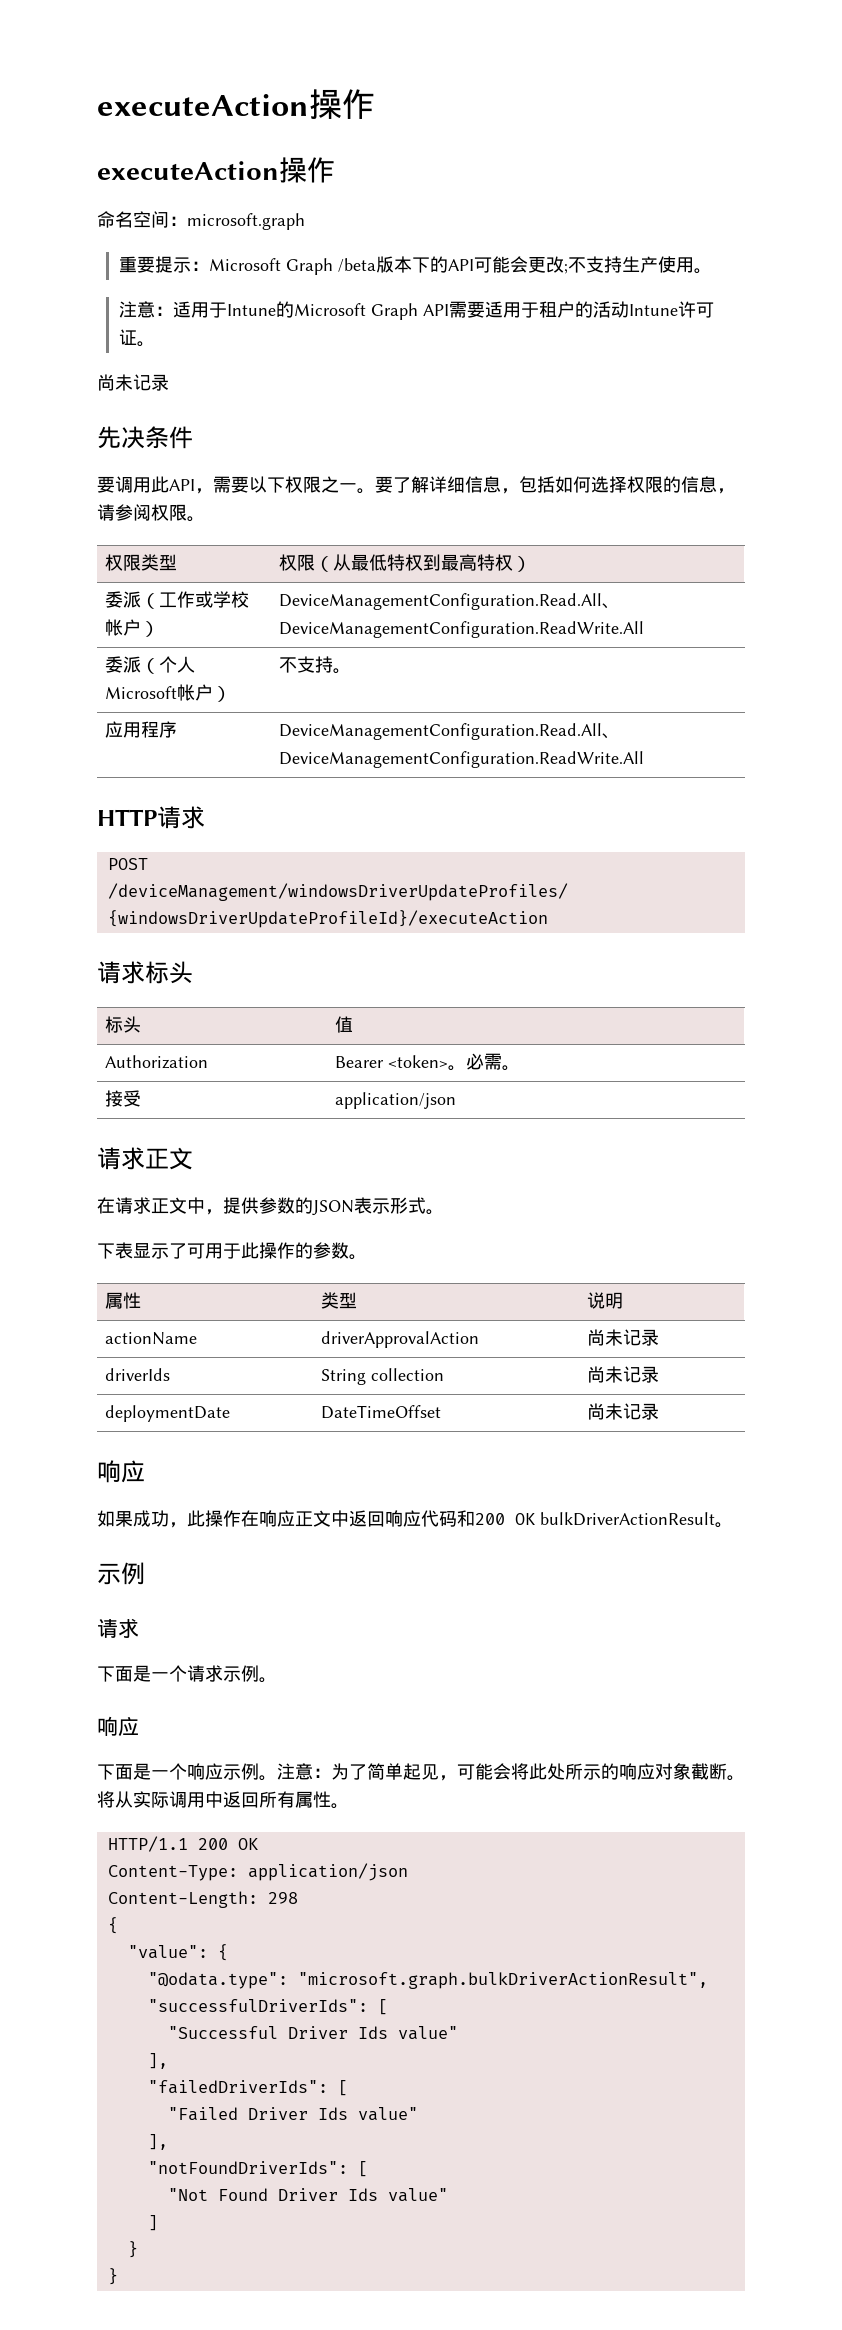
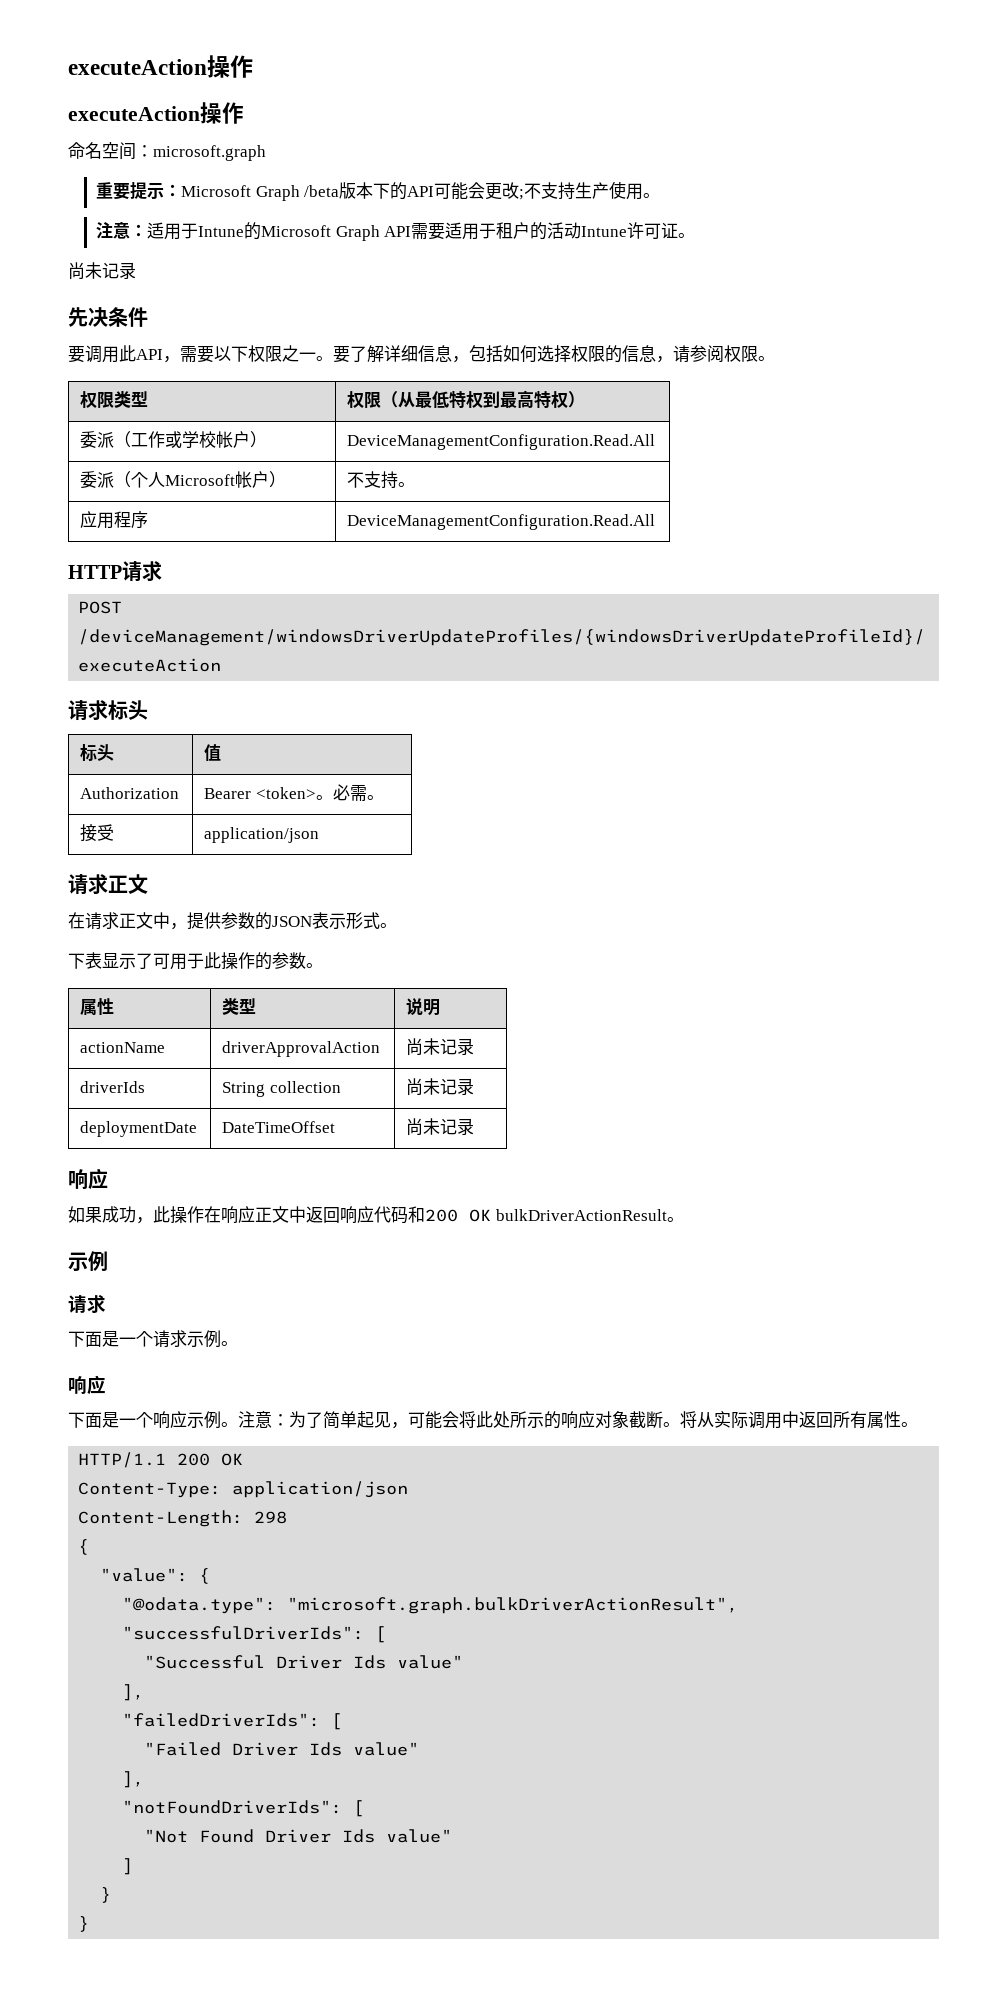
[601,603,620,609] [278,621,644,638] 、DeviceManagementConfiguration.ReadWrite.All -> (656, 442) none
[601,733,620,739] [278,751,644,768] 、DeviceManagementConfiguration.ReadWrite.All -> (656, 522) none

